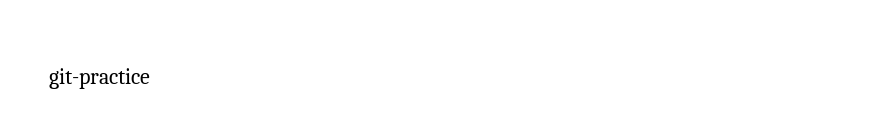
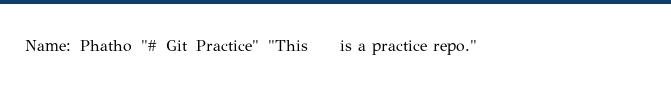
[49,68,150,89] git-practice -> [25,40,477,55] Name: Phatho "# Git Practice" "This is a practice repo."

